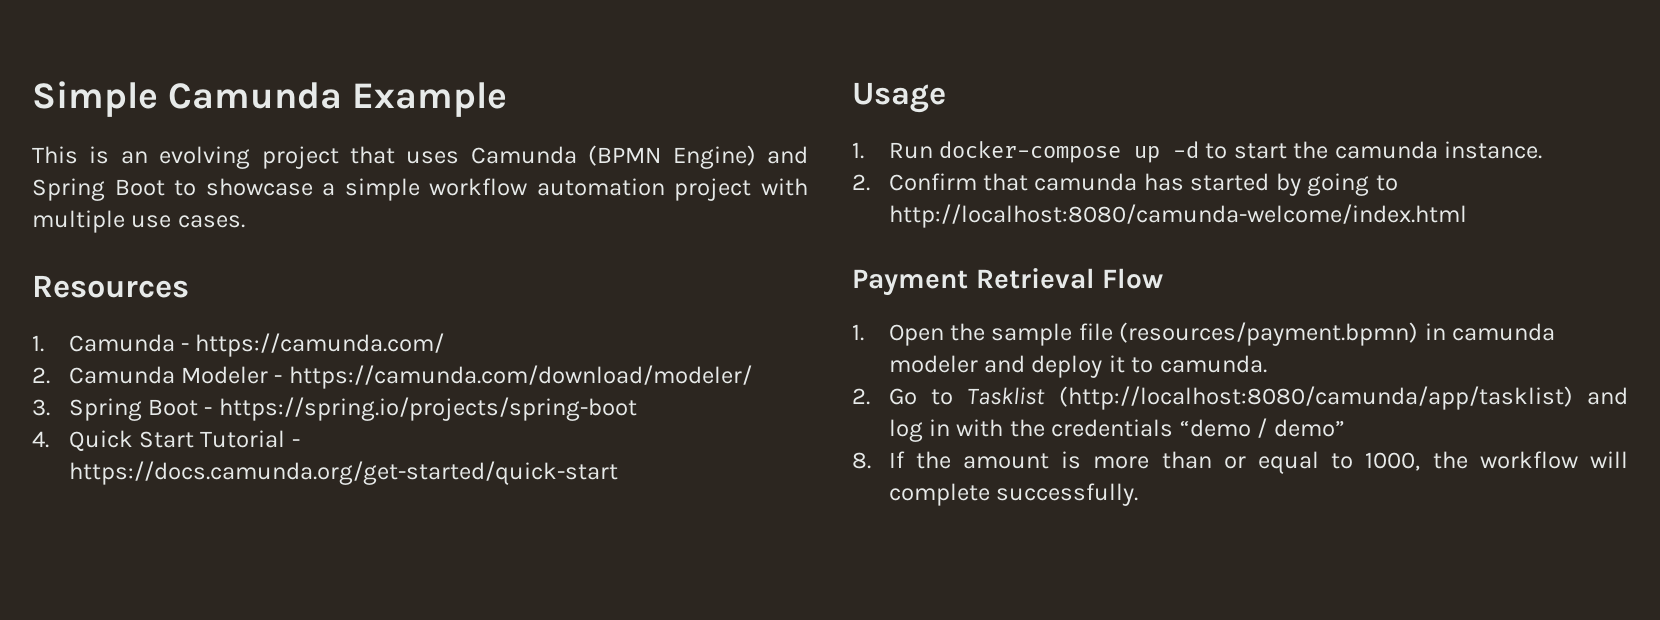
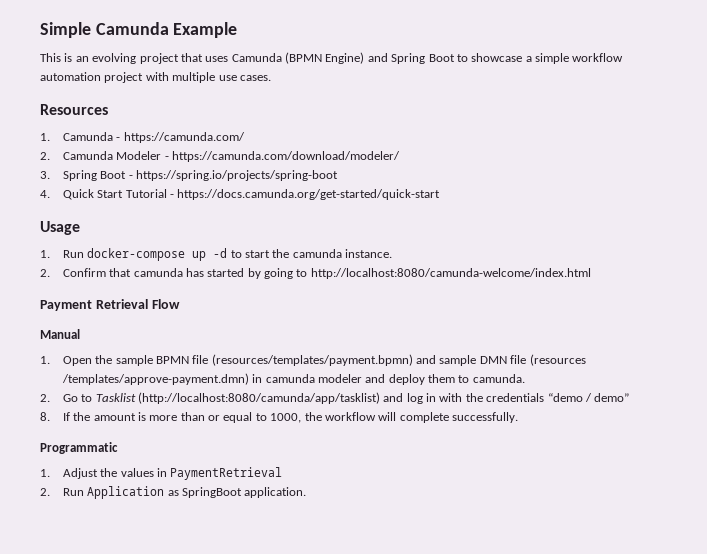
(1164, 278) none -> [40,329,80,339] // Manual
[1078,322,1419,346] file (resources/payment.bpmn) -> [155,354,586,366] [61,373,249,385] BPMN file (resources/templates/payment.bpmn) and sample DMN file (resources /templates/approve-payment.dmn)
[1108,355,1125,373] it -> [428,374,456,383] them
(1138, 494) none -> [40,442,118,454] [40,467,283,480] [40,486,307,499] // Programmatic // 1. Adjust the values in PaymentRetrieval // 2. Run Application as SpringBoot application.

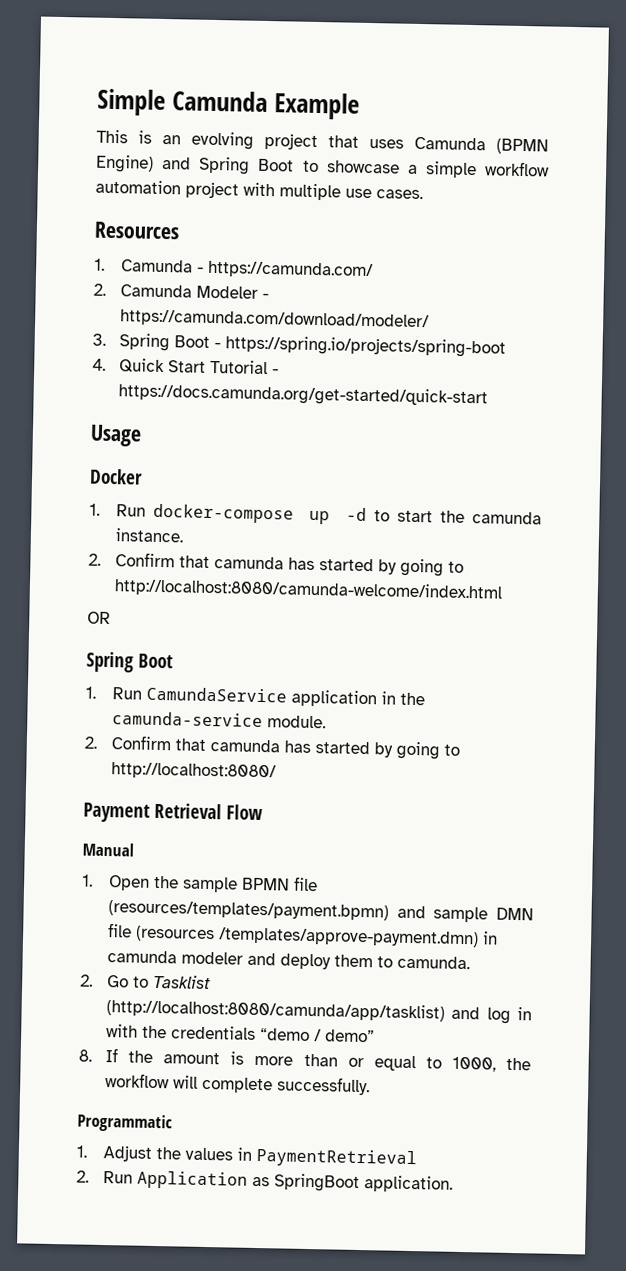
(80, 228) none -> [89,468,143,485] // Docker
(591, 273) none -> [87,611,111,625] [86,651,174,673] [85,686,426,708] [112,711,327,729] [84,735,461,760] [111,762,278,781] // OR // Spring Boot // 1. Run CamundaService application in the camunda-service module. // 2. Confirm that camunda has started by going to http://localhost:8080/

